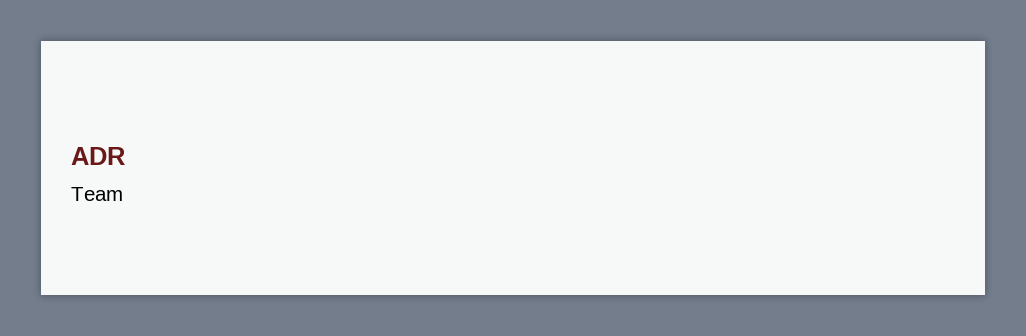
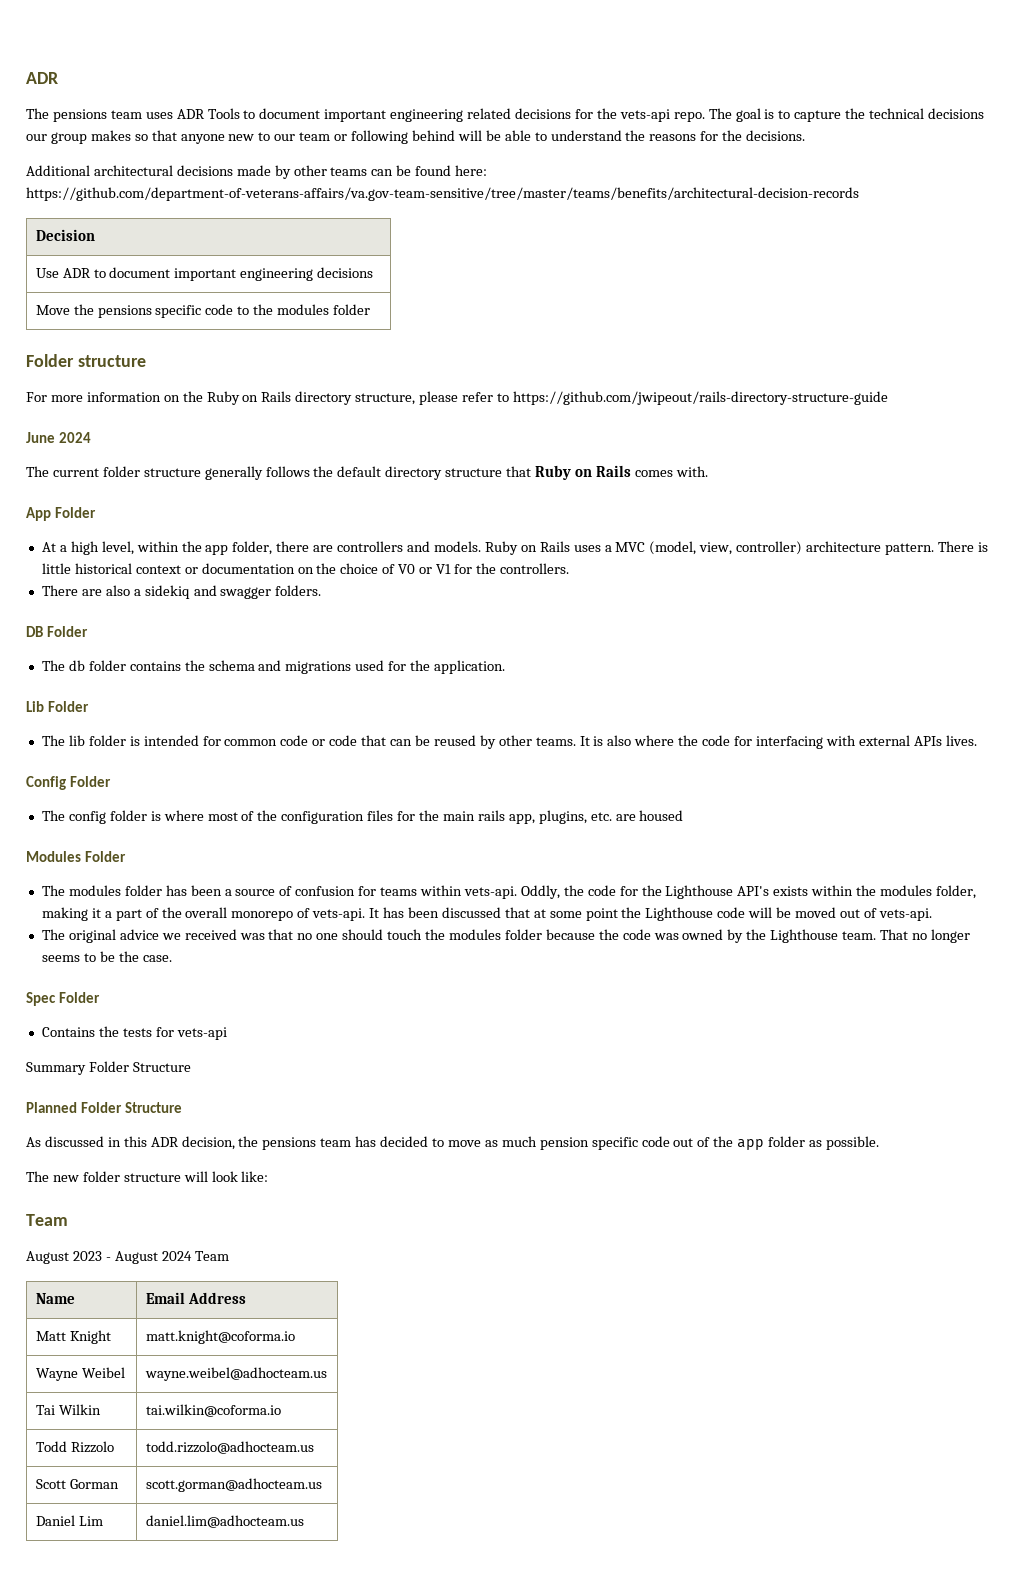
[71,187,123,201] Team -> [26,108,985,122] [26,130,806,144] [26,165,488,179] [26,187,859,201] [35,229,95,241] [35,267,374,281] [35,304,371,318] [26,354,146,367] [26,391,888,405] [26,432,92,443] [26,465,708,480] [26,507,97,521] [41,541,988,555] [41,563,569,574] [41,585,322,599] [26,626,89,637] [41,660,506,674] [26,701,90,712] [41,735,977,749] [26,776,112,790] [41,810,684,824] [26,851,127,862] [41,885,976,899] [41,907,932,921] [41,929,970,943] [41,951,172,962] [26,992,101,1006] [41,1026,227,1040] [26,1061,191,1075] [26,1102,183,1113] [26,1136,879,1150] [26,1171,269,1182] [26,1214,68,1226] [26,1251,229,1264] [35,1293,75,1304] [145,1292,246,1304] [35,1330,111,1344] [145,1330,295,1344] [35,1367,125,1381] [144,1367,327,1381] [35,1404,101,1415] [145,1404,281,1417] [35,1441,114,1453] [145,1441,314,1454] [35,1479,119,1489] [145,1478,322,1492] [35,1515,103,1526] [145,1515,304,1528] The pensions team uses ADR Tools to document important engineering related decisions for the vets-api repo. The goal is to capture the technical decisions our group makes so that anyone new to our team or following behind will be able to understand the reasons for the decisions. // Additional architectural decisions made by other teams can be found here: https://github.com/department-of-veterans-affairs/va.gov-team-sensitive/tree/master/teams/benefits/architectural-decision-records // Decision // Use ADR to document important engineering decisions // Move the pensions specific code to the modules folder // Folder structure // For more information on the Ruby on Rails directory structure, please refer to https://github.com/jwipeout/rails-directory-structure-guide // June 2024 // The current folder structure generally follows the default directory structure that Ruby on Rails comes with. // App Folder // At a high level, within the app folder, there are controllers and models. Ruby on Rails uses a MVC (model, view, controller) architecture pattern. There is little historical context or documentation on the choice of V0 or V1 for the controllers. // There are also a sidekiq and swagger folders. // DB Folder // The db folder contains the schema and migrations used for the application. // Lib Folder // The lib folder is intended for common code or code that can be reused by other teams. It is also where the code for interfacing with external APIs lives. // Config Folder // The config folder is where most of the configuration files for the main rails app, plugins, etc. are housed // Modules Folder // The modules folder has been a source of confusion for teams within vets-api. Oddly, the code for the Lighthouse API's exists within the modules folder, making it a part of the overall monorepo of vets-api. It has been discussed that at some point the Lighthouse code will be moved out of vets-api. // The original advice we received was that no one should touch the modules folder because the code was owned by the Lighthouse team. That no longer seems to be the case. // Spec Folder // Contains the tests for vets-api // Summary Folder Structure // Planned Folder Structure // As discussed in this ADR decision, the pensions team has decided to move as much pension specific code out of the app folder as possible. // The new folder structure will look like: // Team // August 2023 - August 2024 Team // Name | Email Address // Matt Knight | matt.knight@coforma.io // Wayne Weibel | wayne.weibel@adhocteam.us // Tai Wilkin | tai.wilkin@coforma.io // Todd Rizzolo | todd.rizzolo@adhocteam.us // Scott Gorman | scott.gorman@adhocteam.us // Daniel Lim | daniel.lim@adhocteam.us

